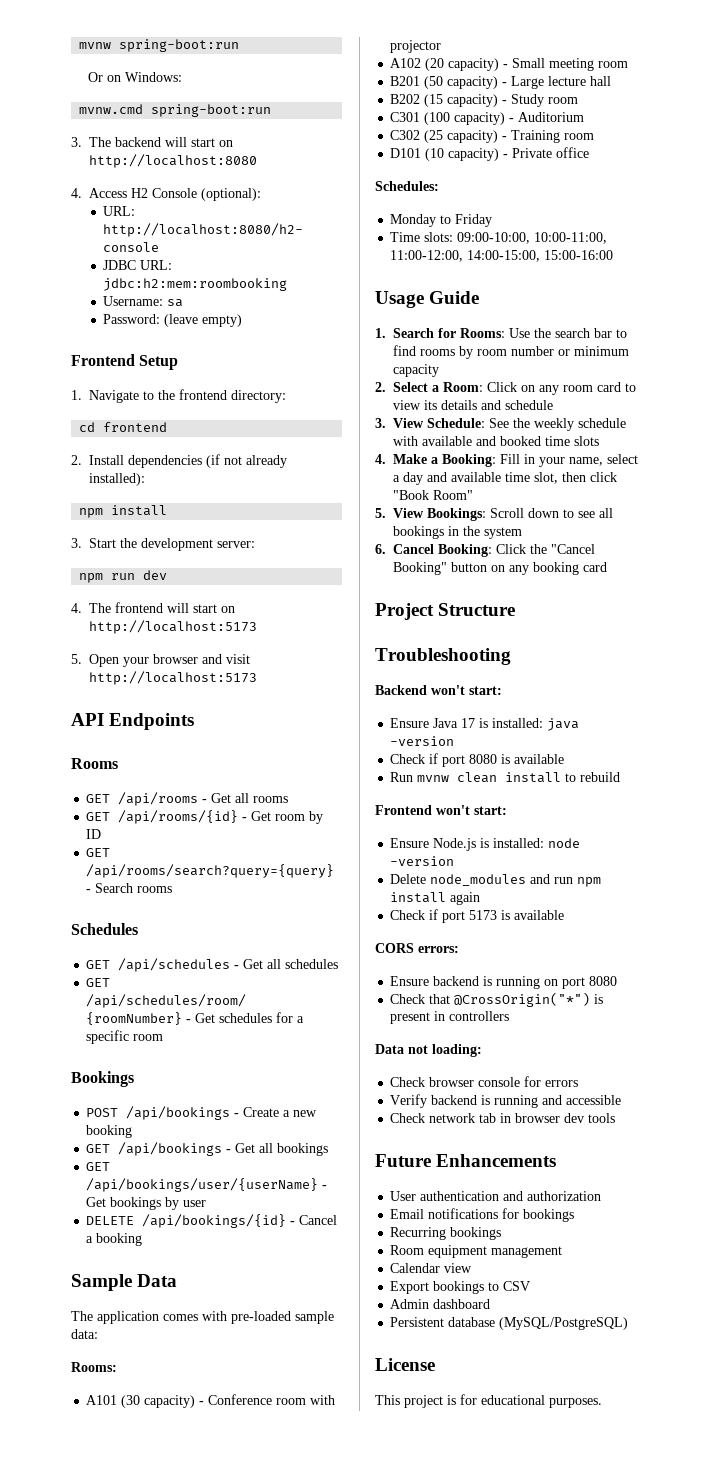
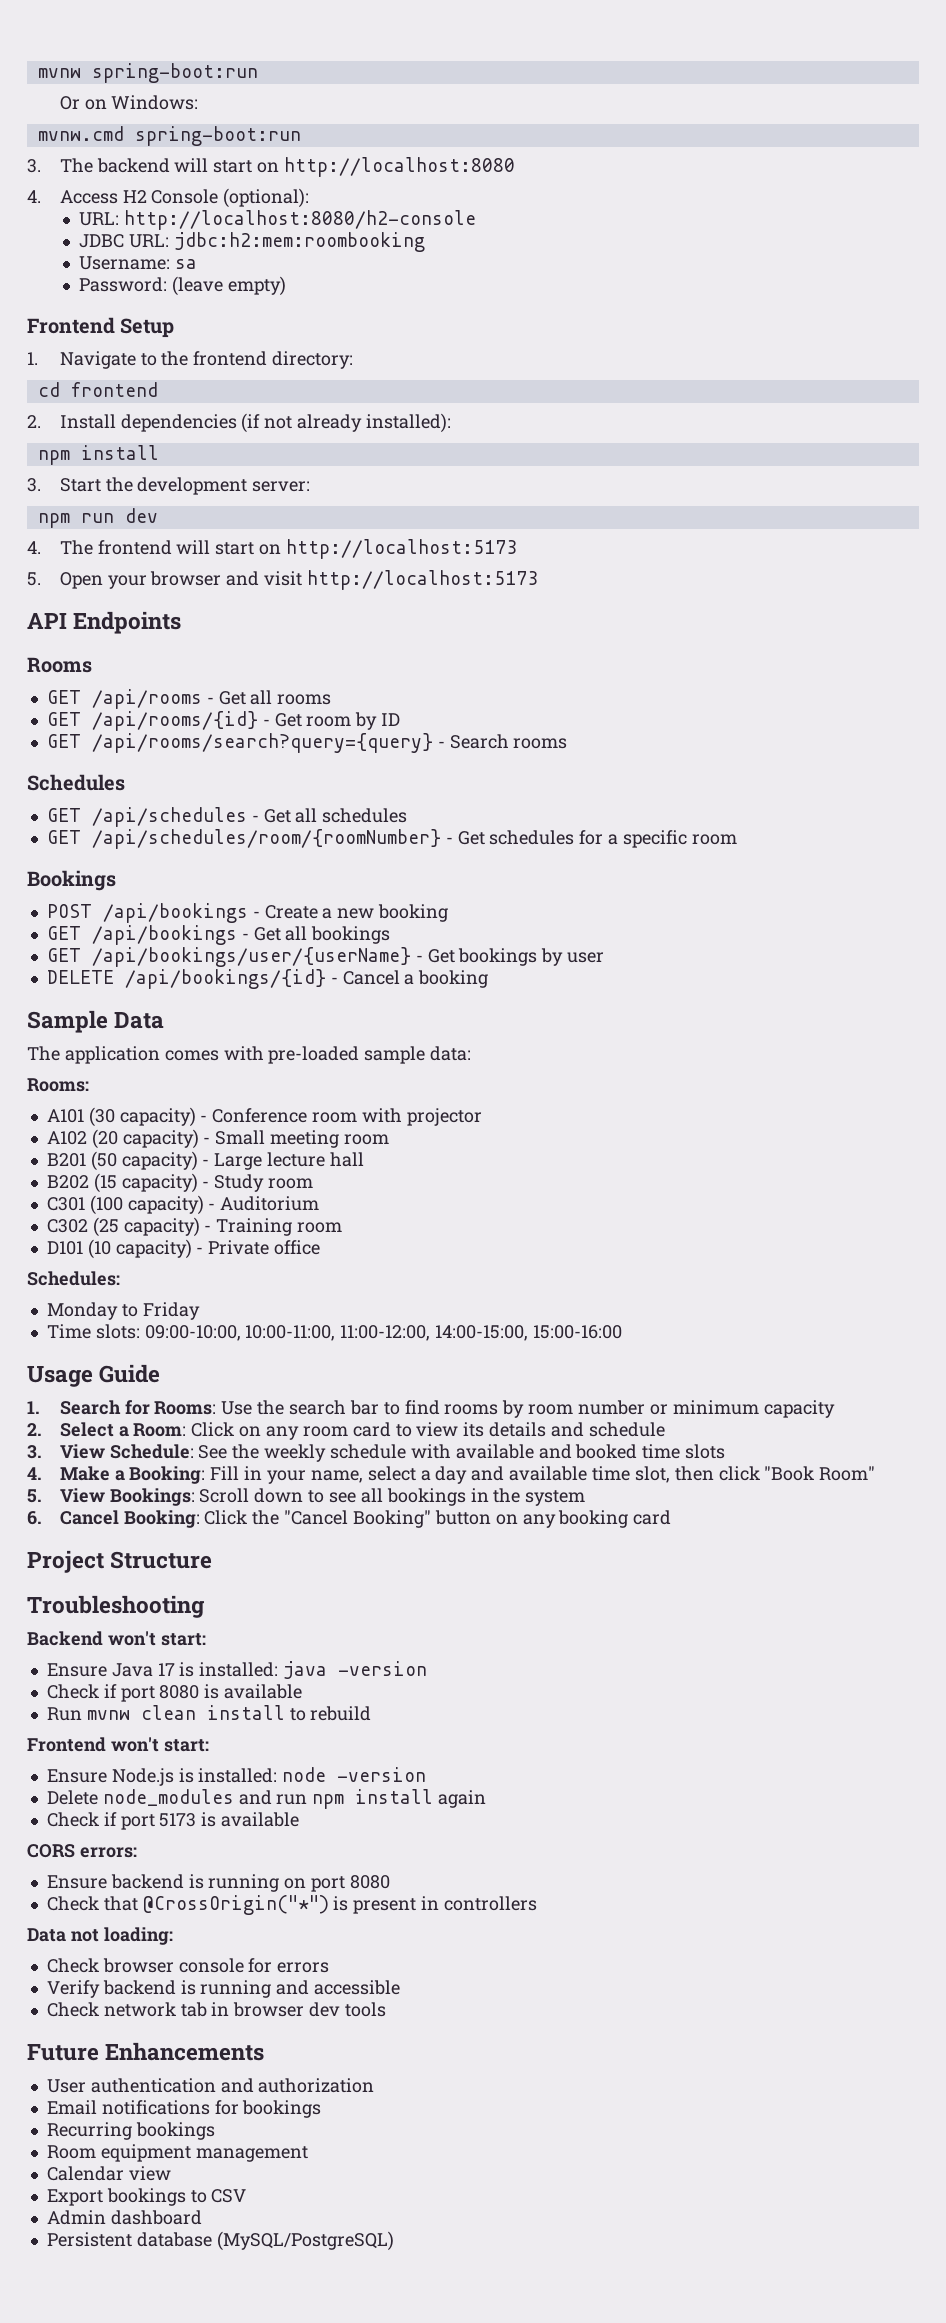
[375,1358,435,1371] [375,1394,602,1408] // License // This project is for educational purposes. -> (394, 2241) none

